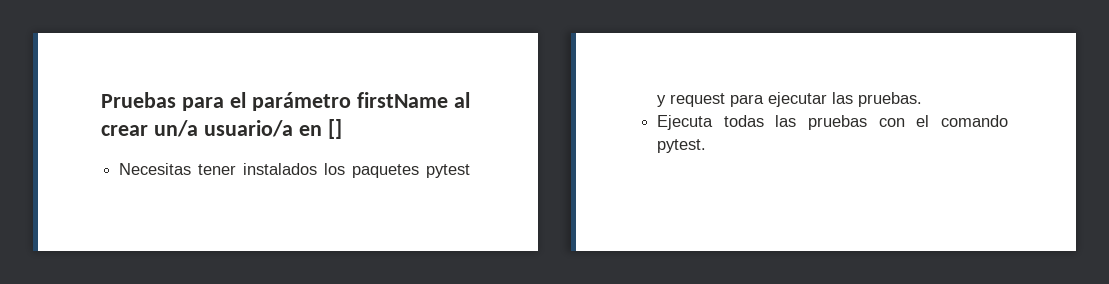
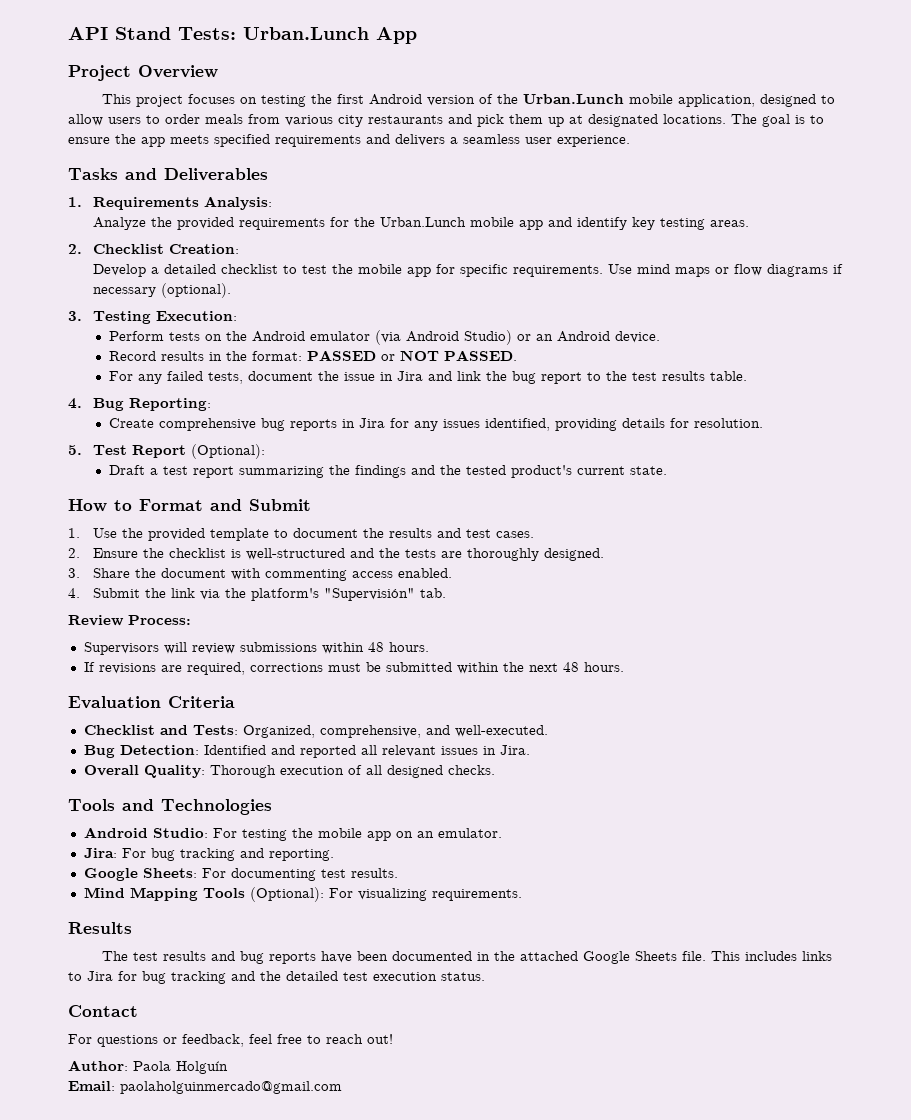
[101,92,470,111] [101,119,342,139] [119,163,470,178] [657,92,923,107] [657,115,1008,130] [657,139,707,153] Pruebas para el parámetro firstName al crear un/a usuario/a en [] // Necesitas tener instalados los paquetes pytest y request para ejecutar las pruebas. // Ejecuta todas las pruebas con el comando pytest. -> [68,27,417,44] [68,65,218,81] [102,94,836,107] [68,114,824,127] [68,134,630,147] [68,168,268,181] [68,196,272,210] [92,217,749,230] [68,244,239,254] [92,264,843,277] [92,283,231,298] [68,311,237,324] [108,330,660,345] [108,350,517,361] [108,371,747,384] [68,398,211,411] [108,418,763,431] [68,444,265,459] [108,465,667,478] [68,499,311,512] [68,528,534,541] [68,548,604,561] [68,568,452,581] [68,588,446,601] [68,615,191,626] [83,642,429,655] [83,662,624,675] [68,696,235,709] [83,725,548,738] [83,745,530,758] [83,765,495,778] [68,799,272,815] [83,827,502,841] [83,848,334,861] [83,868,398,881] [83,887,522,902] [68,922,132,934] [102,951,833,964] [68,971,485,984] [68,1005,138,1017] [68,1034,393,1047] [68,1060,228,1074] [68,1081,342,1094] API Stand Tests: Urban.Lunch App // Project Overview // This project focuses on testing the first Android version of the Urban.Lunch mobile application, designed to allow users to order meals from various city restaurants and pick them up at designated locations. The goal is to ensure the app meets specified requirements and delivers a seamless user experience. // Tasks and Deliverables // 1. Requirements Analysis: // Analyze the provided requirements for the Urban.Lunch mobile app and identify key testing areas. // 2. Checklist Creation: // Develop a detailed checklist to test the mobile app for specific requirements. Use mind maps or flow diagrams if necessary (optional). // 3. Testing Execution: // Perform tests on the Android emulator (via Android Studio) or an Android device. // Record results in the format: PASSED or NOT PASSED. // For any failed tests, document the issue in Jira and link the bug report to the test results table. // 4. Bug Reporting: // Create comprehensive bug reports in Jira for any issues identified, providing details for resolution. // 5. Test Report (Optional): // Draft a test report summarizing the findings and the tested product's current state. // How to Format and Submit // 1. Use the provided template to document the results and test cases. // 2. Ensure the checklist is well-structured and the tests are thoroughly designed. // 3. Share the document with commenting access enabled. // 4. Submit the link via the platform's "Supervisión" tab. // Review Process: // Supervisors will review submissions within 48 hours. // If revisions are required, corrections must be submitted within the next 48 hours. // Evaluation Criteria // Checklist and Tests: Organized, comprehensive, and well-executed. // Bug Detection: Identified and reported all relevant issues in Jira. // Overall Quality: Thorough execution of all designed checks. // Tools and Technologies // Android Studio: For testing the mobile app on an emulator. // Jira: For bug tracking and reporting. // Google Sheets: For documenting test results. // Mind Mapping Tools (Optional): For visualizing requirements. // Results // The test results and bug reports have been documented in the attached Google Sheets file. This includes links to Jira for bug tracking and the detailed test execution status. // Contact // For questions or feedback, feel free to reach out! // Author: Paola Holguín // Email: paolaholguinmercado@gmail.com

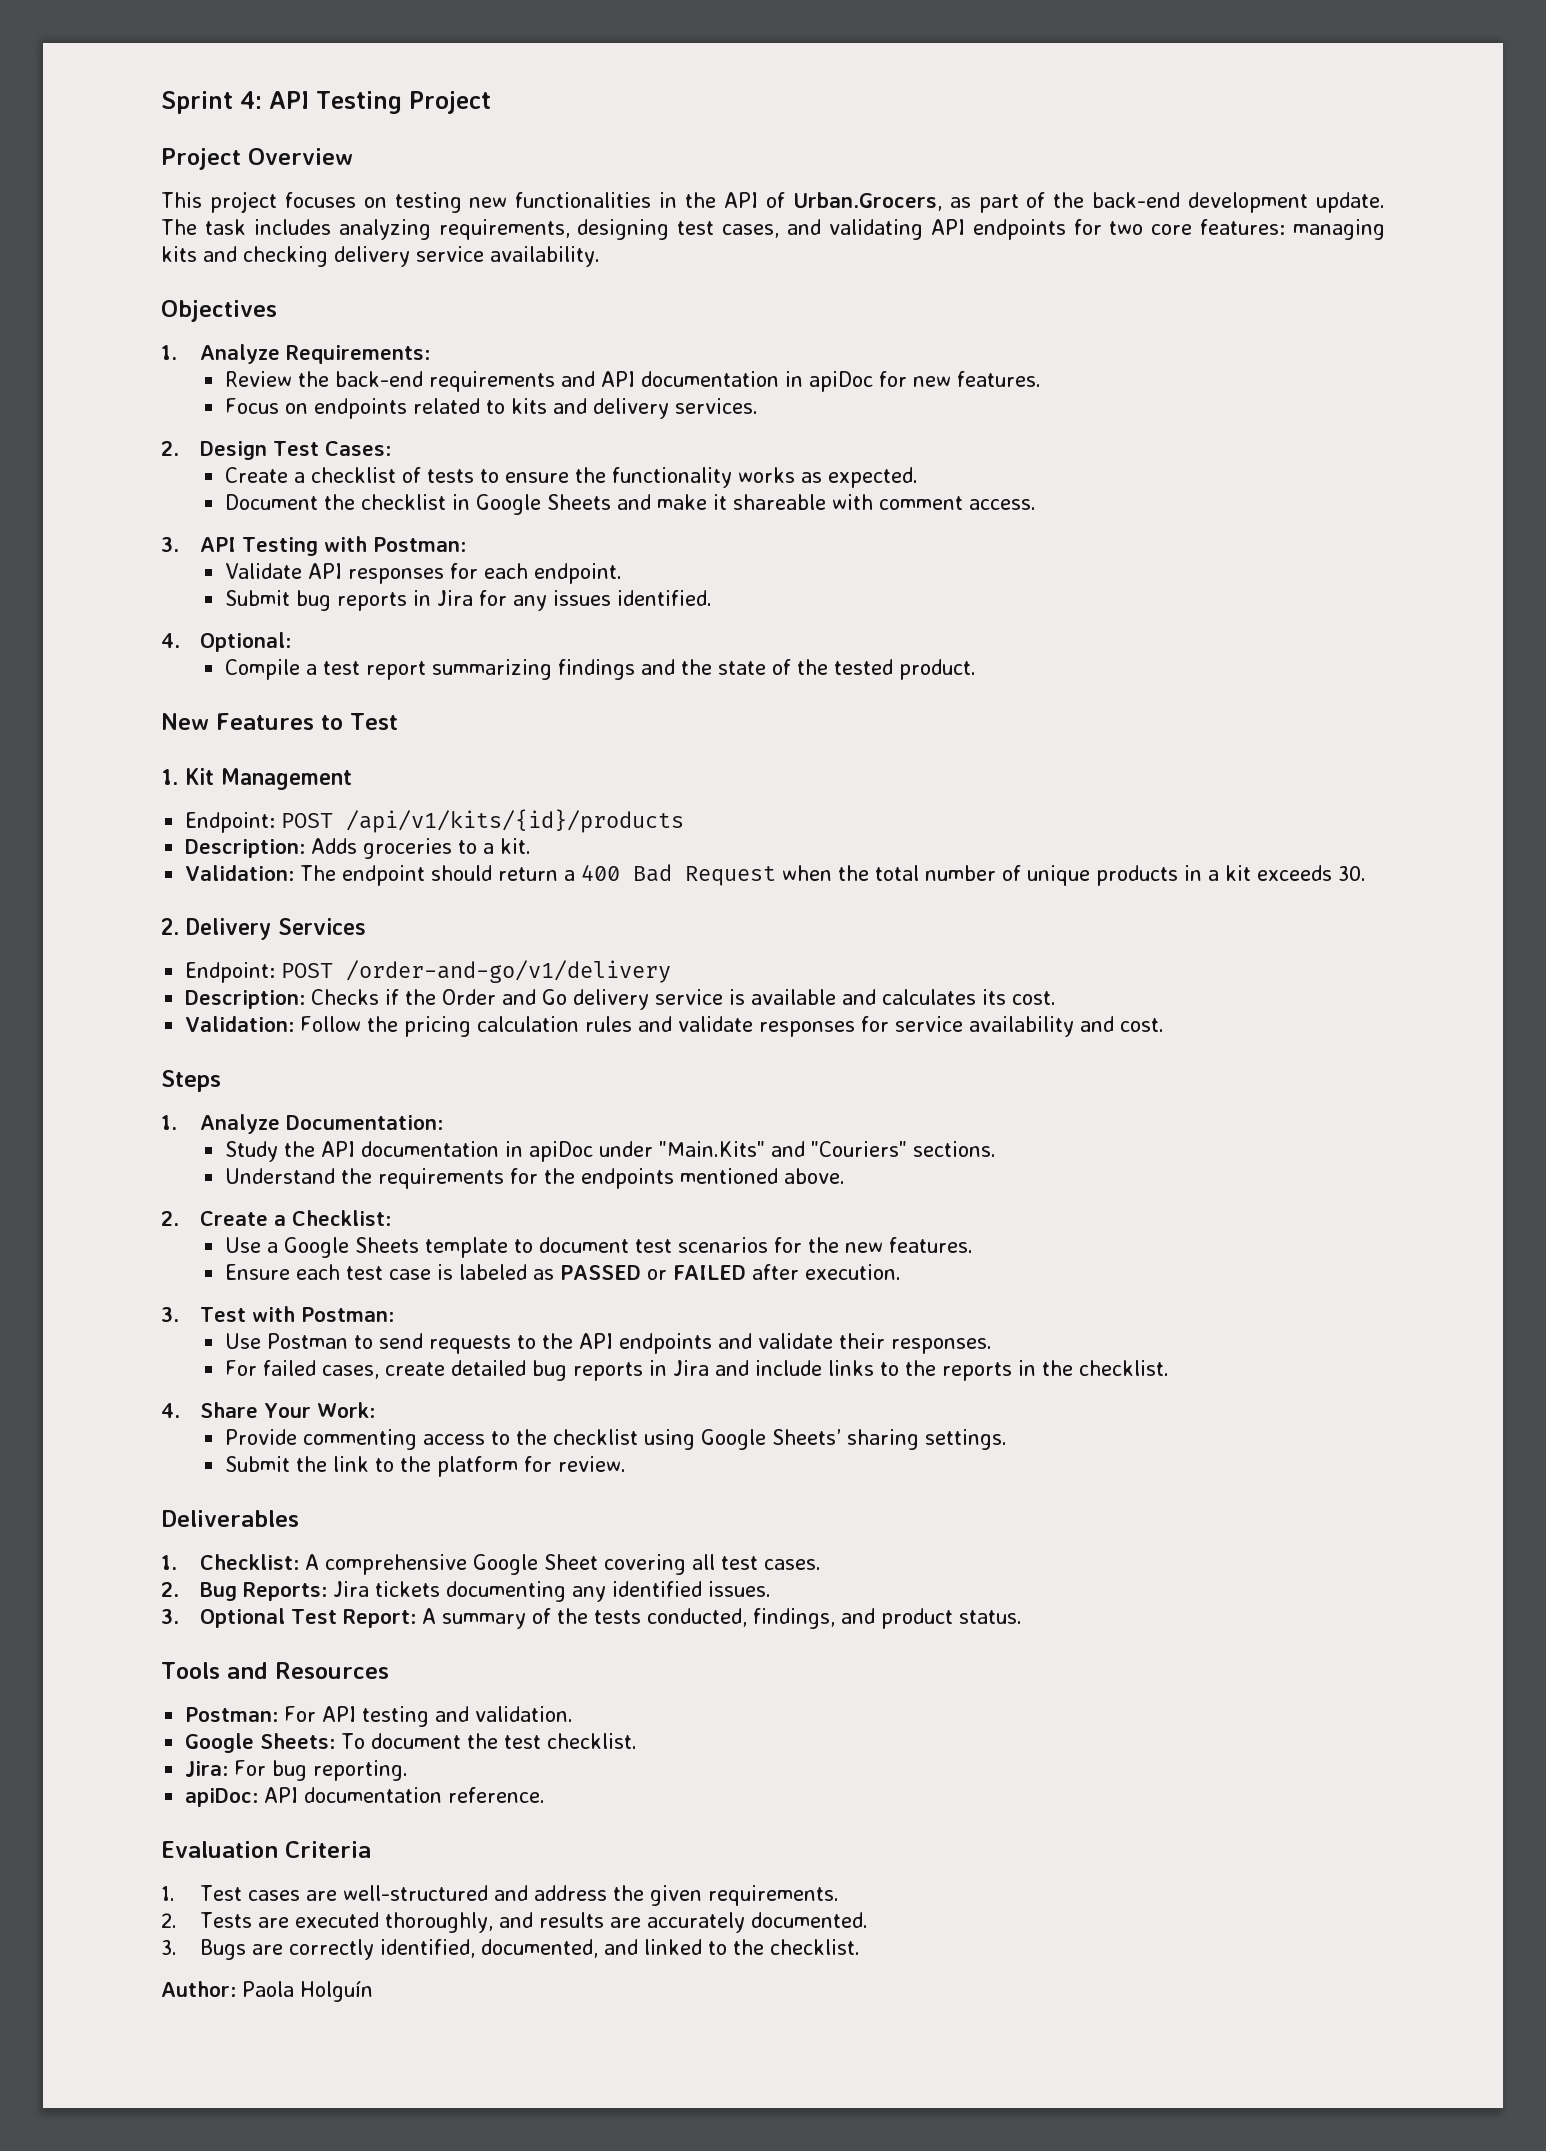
[68,27,417,44] API Stand Tests: Urban.Lunch App -> [161,91,491,114] Sprint 4: API Testing Project
[311,94,836,107] [68,114,824,127] [68,134,630,147] [68,168,268,181] [68,196,272,210] [92,217,749,230] [68,244,239,254] [92,264,843,277] [92,283,231,298] [68,311,237,324] [108,330,660,345] [108,350,517,361] [108,371,747,384] [68,398,211,411] [108,418,256,431] the first Android version of the Urban.Lunch mobile application, designed to allow users to order meals from various city restaurants and pick them up at designated locations. The goal is to ensure the app meets specified requirements and delivers a seamless user experience. // Tasks and Deliverables // 1. Requirements Analysis: // Analyze the provided requirements for the Urban.Lunch mobile app and identify key testing areas. // 2. Checklist Creation: // Develop a detailed checklist to test the mobile app for specific requirements. Use mind maps or flow diagrams if necessary (optional). // 3. Testing Execution: // Perform tests on the Android emulator (via Android Studio) or an Android device. // Record results in the format: PASSED or NOT PASSED. // For any failed tests, document the issue in Jira and link the bug report to the test results table. // 4. Bug Reporting: // Create comprehensive -> [469,192,1386,213] [161,219,1385,240] [161,246,600,267] [161,300,277,322] [161,344,431,364] [224,371,1041,392] [224,398,758,419] [161,441,392,460] [224,467,918,488] [224,494,1036,515] [161,536,467,556] [224,563,622,584] [224,590,290,606] new functionalities in the API of Urban.Grocers, as part of the back-end development update. The task includes analyzing requirements, designing test cases, and validating API endpoints for two core features: managing kits and checking delivery service availability. // Objectives // 1. Analyze Requirements: // Review the back-end requirements and API documentation in apiDoc for new features. // Focus on endpoints related to kits and delivery services. // 2. Design Test Cases: // Create a checklist of tests to ensure the functionality works as expected. // Document the checklist in Google Sheets and make it shareable with comment access. // 3. API Testing with Postman: // Validate API responses for each endpoint. // Submit
[484,418,763,431] [68,444,265,459] [108,465,145,475] identified, providing details for resolution. // 5. Test Report (Optional): // Draft -> [616,590,712,606] [161,632,292,652] [224,659,300,680] identified. // 4. Optional: // Compile
[328,465,350,475] the -> (552, 669) none
[465,465,667,478] [68,499,311,512] [68,528,534,541] [68,548,604,561] [68,568,452,581] [68,588,446,601] [68,615,191,626] [83,642,429,655] [83,662,624,675] [68,696,235,709] [83,725,548,738] [83,745,530,758] [83,765,495,778] [68,799,272,815] [83,827,502,841] [83,848,334,861] [83,868,398,881] [83,887,522,902] [68,922,132,934] [102,951,833,964] [68,971,485,984] [68,1005,138,1017] [68,1034,393,1047] tested product's current state. // How to Format and Submit // 1. Use the provided template to document the results and test cases. // 2. Ensure the checklist is well-structured and the tests are thoroughly designed. // 3. Share the document with commenting access enabled. // 4. Submit the link via the platform's "Supervisión" tab. // Review Process: // Supervisors will review submissions within 48 hours. // If revisions are required, corrections must be submitted within the next 48 hours. // Evaluation Criteria // Checklist and Tests: Organized, comprehensive, and well-executed. // Bug Detection: Identified and reported all relevant issues in Jira. // Overall Quality: Thorough execution of all designed checks. // Tools and Technologies // Android Studio: For testing the mobile app on an emulator. // Jira: For bug tracking and reporting. // Google Sheets: For documenting test results. // Mind Mapping Tools (Optional): For visualizing requirements. // Results // The test results and bug reports have been documented in the attached Google Sheets file. This includes links to Jira for bug tracking and the detailed test execution status. // Contact // For questions or feedback, feel free to reach out! -> [717,659,976,680] [161,713,398,730] [161,768,352,790] [185,809,685,833] [185,838,532,859] [185,864,1367,886] [161,918,366,940] [185,960,672,983] [185,989,1057,1010] [185,1016,1165,1037] [161,1070,221,1092] [161,1114,444,1134] [224,1141,996,1162] [224,1168,845,1189] [161,1210,392,1226] [224,1237,973,1258] [224,1264,902,1280] [161,1306,395,1322] [224,1333,992,1354] [224,1360,1169,1381] [161,1402,376,1418] [224,1429,1007,1450] [224,1456,626,1477] [161,1510,299,1527] [161,1554,822,1575] [161,1581,772,1602] [161,1608,1023,1629] [161,1662,389,1679] [185,1706,574,1727] [185,1733,638,1753] [185,1760,409,1781] [185,1787,546,1807] [161,1841,371,1858] [161,1885,840,1906] [161,1912,869,1933] [161,1939,861,1960] state of the tested product. // New Features to Test // 1. Kit Management // Endpoint: POST /api/v1/kits/{id}/products // Description: Adds groceries to a kit. // Validation: The endpoint should return a 400 Bad Request when the total number of unique products in a kit exceeds 30. // 2. Delivery Services // Endpoint: POST /order-and-go/v1/delivery // Description: Checks if the Order and Go delivery service is available and calculates its cost. // Validation: Follow the pricing calculation rules and validate responses for service availability and cost. // Steps // 1. Analyze Documentation: // Study the API documentation in apiDoc under "Main.Kits" and "Couriers" sections. // Understand the requirements for the endpoints mentioned above. // 2. Create a Checklist: // Use a Google Sheets template to document test scenarios for the new features. // Ensure each test case is labeled as PASSED or FAILED after execution. // 3. Test with Postman: // Use Postman to send requests to the API endpoints and validate their responses. // For failed cases, create detailed bug reports in Jira and include links to the reports in the checklist. // 4. Share Your Work: // Provide commenting access to the checklist using Google Sheets’ sharing settings. // Submit the link to the platform for review. // Deliverables // 1. Checklist: A comprehensive Google Sheet covering all test cases. // 2. Bug Reports: Jira tickets documenting any identified issues. // 3. Optional Test Report: A summary of the tests conducted, findings, and product status. // Tools and Resources // Postman: For API testing and validation. // Google Sheets: To document the test checklist. // Jira: For bug reporting. // apiDoc: API documentation reference. // Evaluation Criteria // 1. Test cases are well-structured and address the given requirements. // 2. Tests are executed thoroughly, and results are accurately documented. // 3. Bugs are correctly identified, documented, and linked to the checklist.
[68,1081,342,1094] // Email: paolaholguinmercado@gmail.com -> (373, 1991) none

